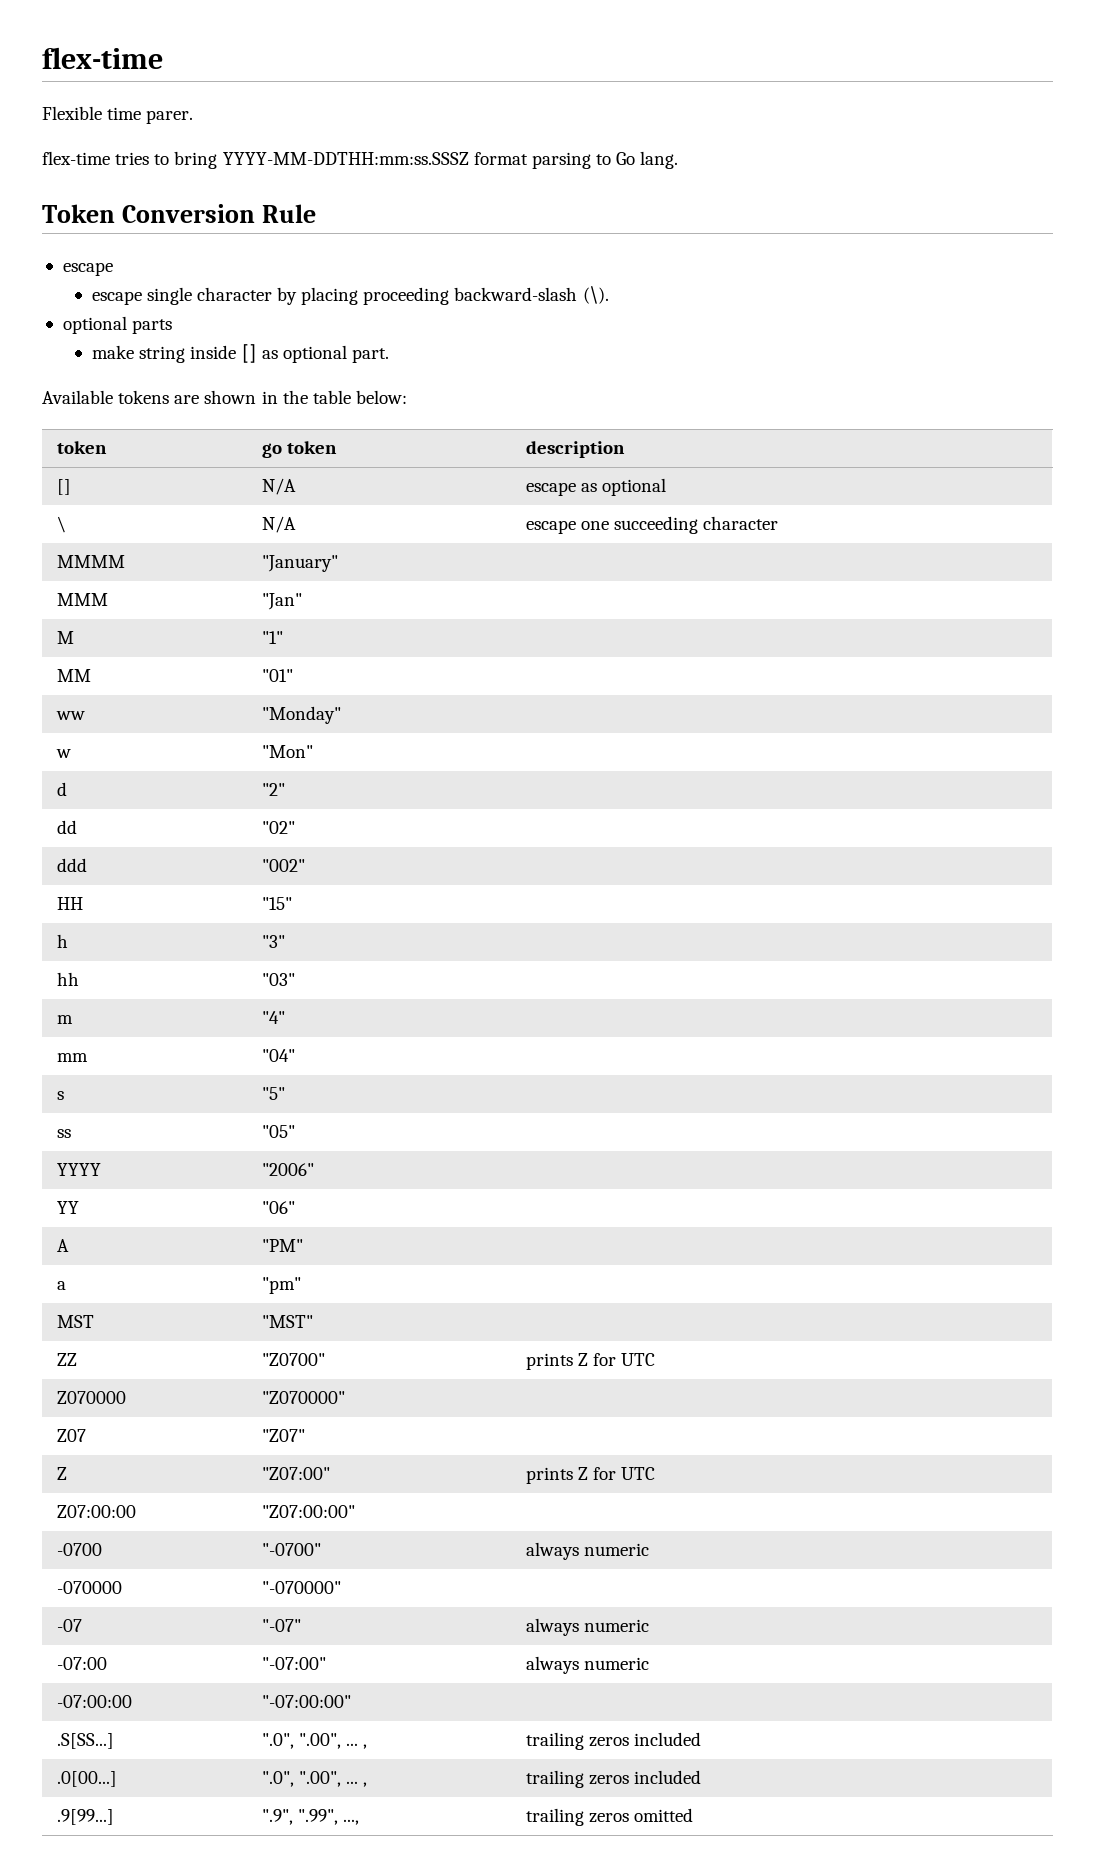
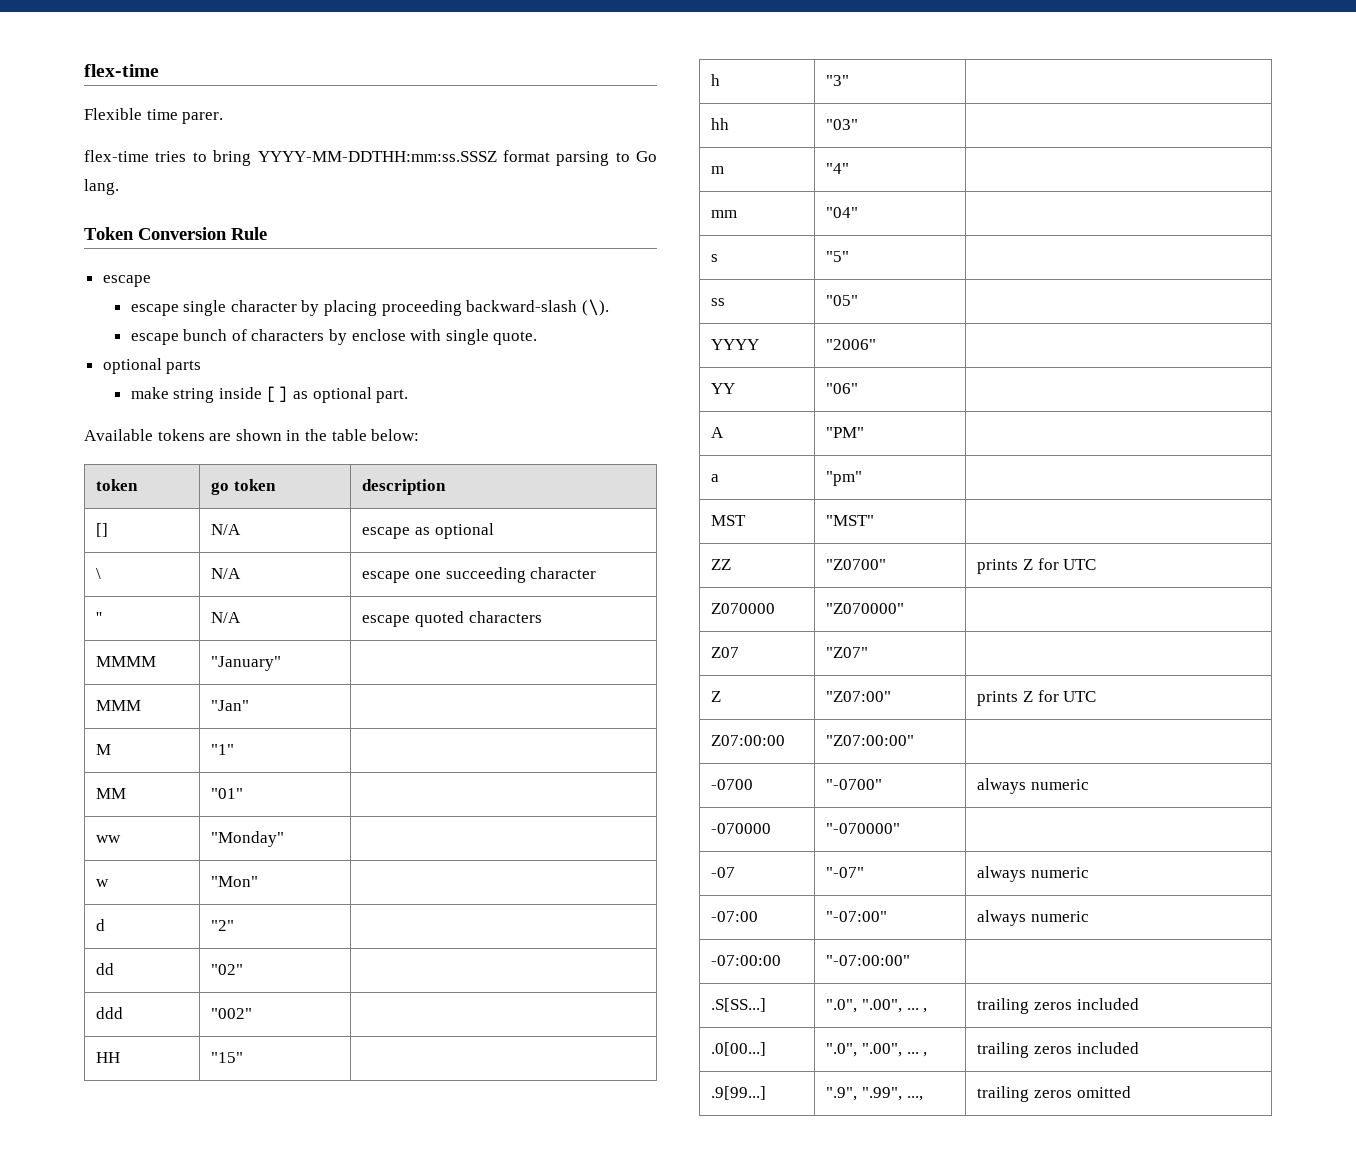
(609, 295) none -> [130,329,538,345] // escape bunch of characters by enclose with single quote.
(779, 523) none -> [96,612,103,623] [211,612,242,623] [362,611,542,627] // '' | N/A | escape quoted characters

